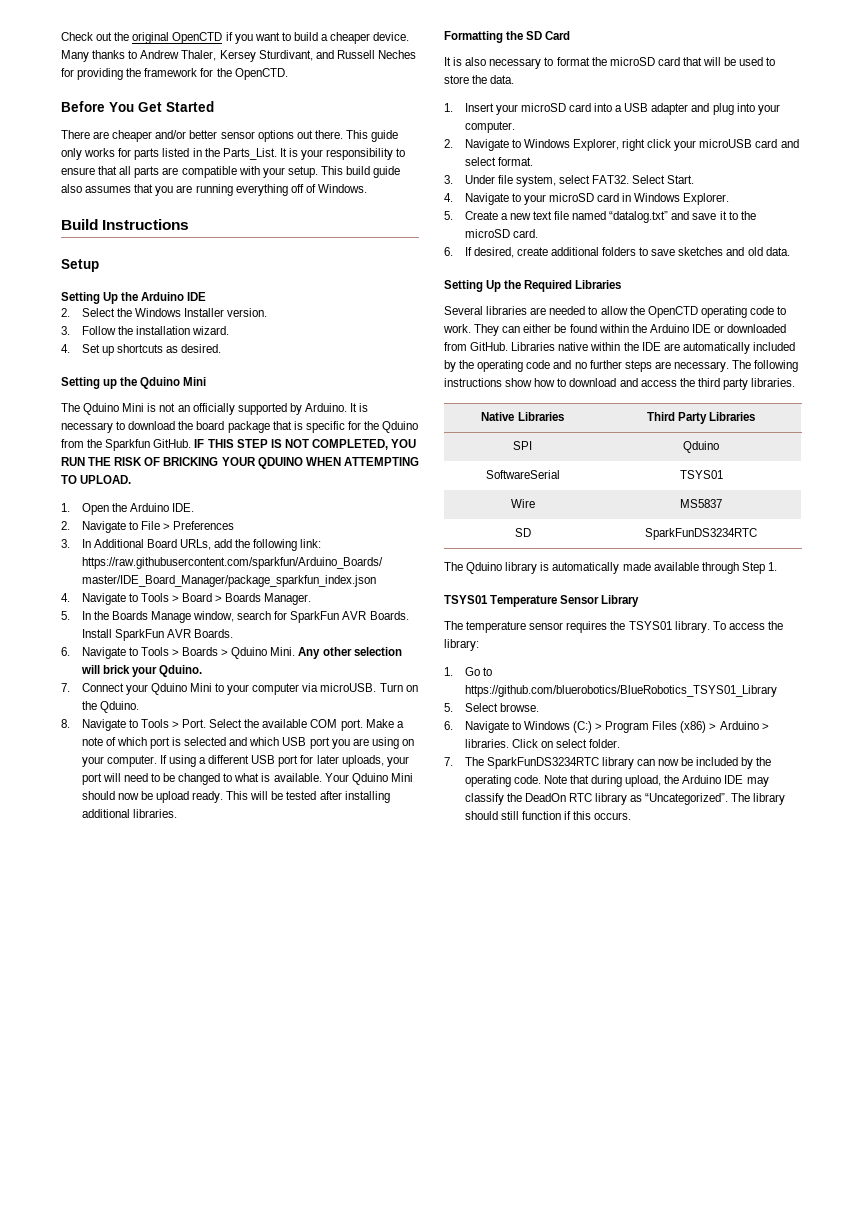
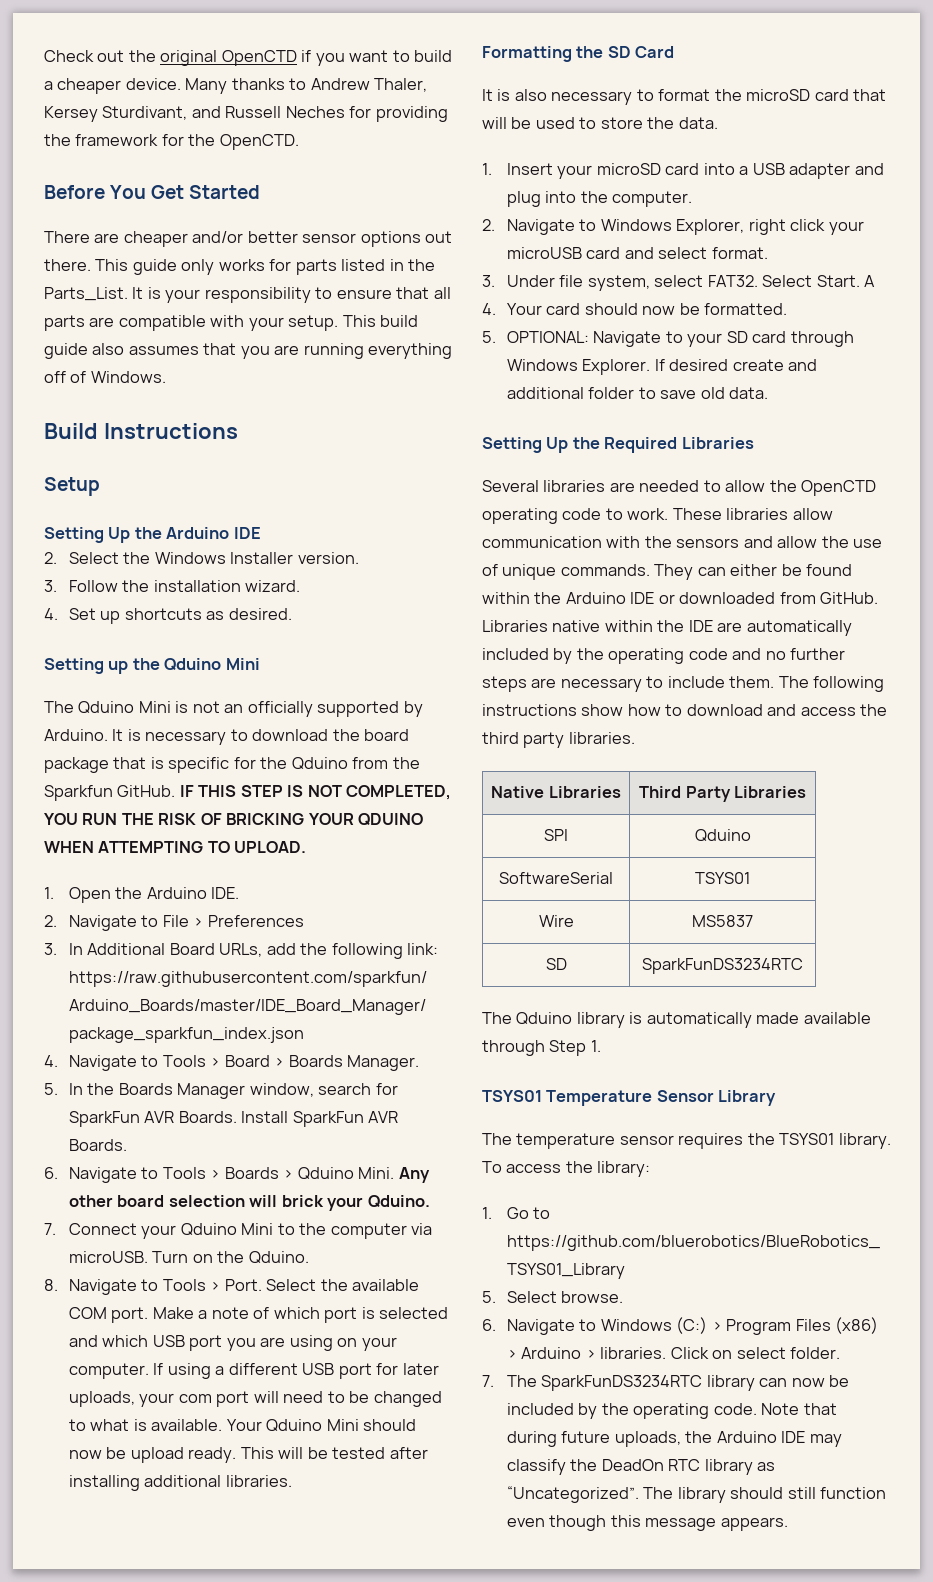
[150,611,191,623] Manage -> [177,1083,246,1099] Manager
(352, 651) none -> [117,1195,165,1207] board
[227,684,250,695] your -> [299,1223,327,1235] the
(409, 761) none -> [178,1394,212,1403] com
[757,104,780,115] your -> [580,191,608,203] the
[444,193,730,205] [444,211,756,223] [464,229,538,238] [444,247,745,258] // 4. Navigate to your microSD card in Windows Explorer. // 5. Create a new text file named “datalog.txt” and save it to the microSD card. // 6. If desired, create additional folders to save sketches and -> [864,275,876,287] [482,303,788,315] [482,331,854,347] [506,359,818,375] [506,387,697,399] A // 4. Your card should now be formatted. // 5. OPTIONAL: Navigate to your SD card through Windows Explorer. If desired create and additional folder to save
(471, 328) none -> [672,508,833,520] [482,536,883,548] [482,564,650,580] These libraries allow communication with the sensors and allow the use of unique commands.
[673,361,729,372] necessary. -> [560,676,775,692] necessary to include them.
[625,775,662,787] upload, -> [561,1431,681,1447] future uploads,
[563,811,632,820] if this occurs. -> [506,1515,788,1531] even though this message appears.

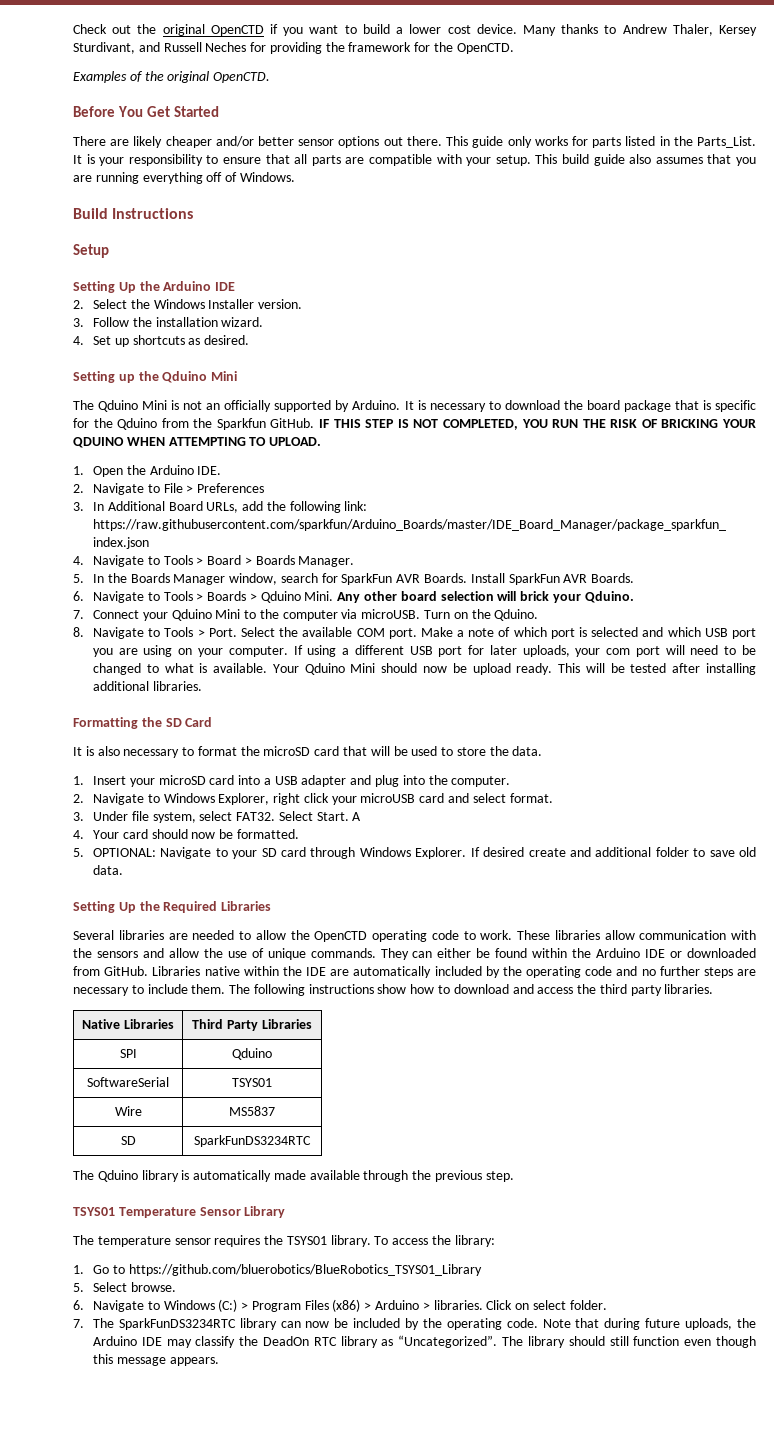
[57,78,122,94] cheaper -> [409,24,471,34] lower cost
(299, 142) none -> [73,71,271,83] // Examples of the original OpenCTD.
(120, 238) none -> [133,136,163,148] likely
[549,1040,601,1056] Step 1. -> [412,1170,514,1182] the previous step.

